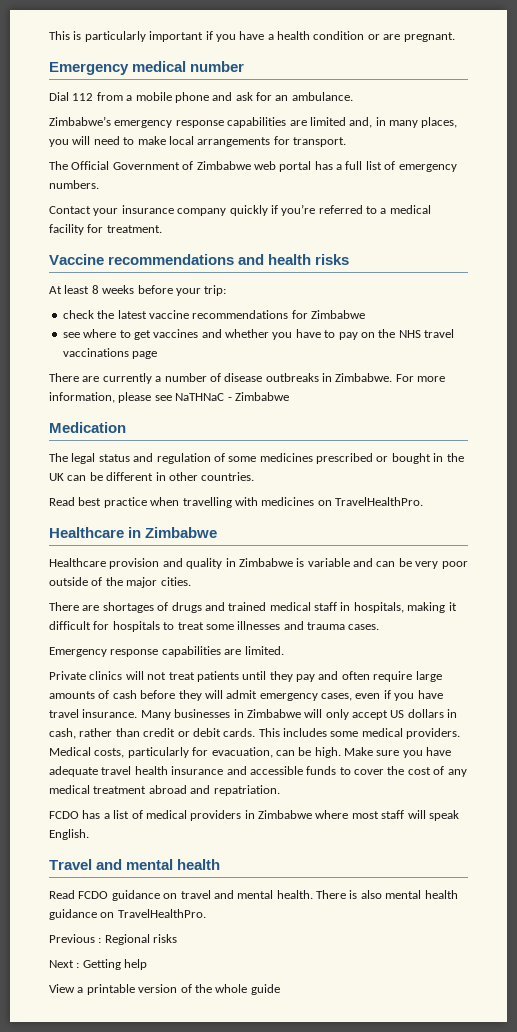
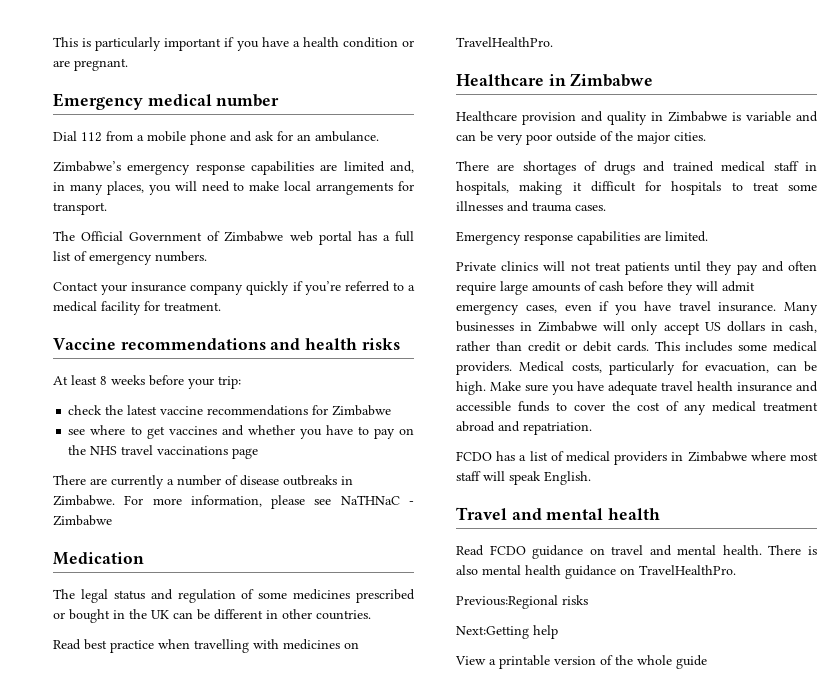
[49,934,178,945] [49,959,121,970] Previous : Regional risks // Next : Getting -> [456,595,588,609] [456,626,529,639] Previous:Regional risks // Next:Getting

